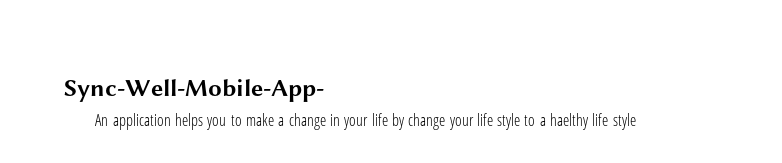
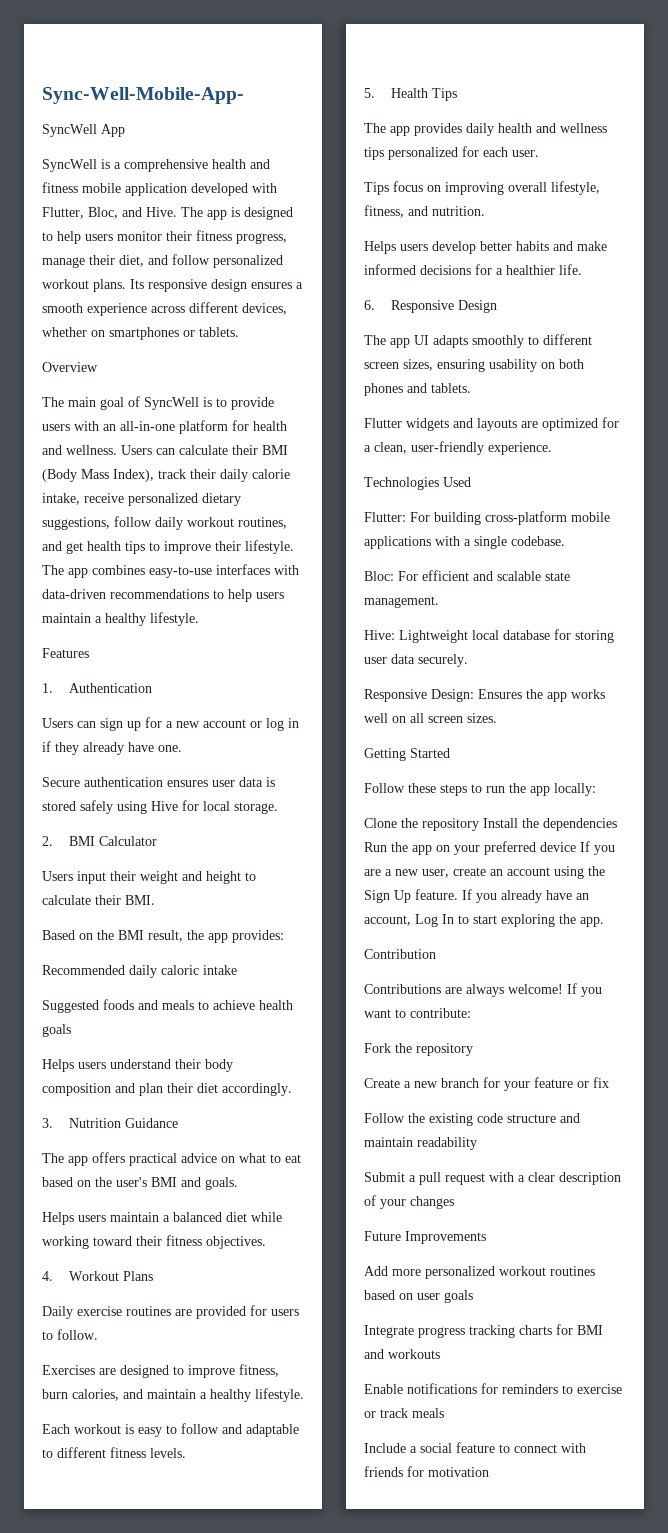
[95,113,636,130] An application helps you to make a change in your life by change your life style to a haelthy life style -> [42,124,125,137] [42,159,270,172] [42,182,277,196] [42,207,293,220] [42,230,287,244] [42,254,283,268] [42,279,303,292] [42,302,287,316] [42,327,239,340] [42,362,98,372] [42,396,274,410] [42,420,287,434] [42,445,288,455] [42,469,290,482] [42,493,241,506] [42,516,287,530] [42,540,294,554] [42,564,299,578] [42,589,284,602] [42,612,199,626] [42,648,89,658] [42,683,152,693] [42,717,299,731] [42,741,182,755] [42,777,275,787] [42,800,278,814] [42,836,157,846] [42,871,256,884] [42,895,155,905] [42,930,284,943] [42,965,237,978] [42,999,293,1013] [42,1024,71,1037] [42,1059,233,1072] [42,1083,292,1096] [42,1118,178,1128] [42,1152,301,1166] [42,1177,238,1190] [42,1212,282,1225] [42,1235,266,1249] [42,1271,153,1281] [42,1305,299,1319] [42,1329,98,1340] [42,1364,279,1378] [42,1388,304,1402] [42,1423,299,1437] [42,1447,186,1458] [364,88,457,101] [364,123,607,136] [364,146,539,160] [364,181,600,195] [364,205,485,218] [364,241,607,254] [364,264,582,275] [364,300,497,313] [364,334,592,348] [364,359,584,372] [364,383,471,396] [364,417,619,431] [364,441,552,455] [364,477,471,490] [364,511,610,525] [364,536,565,549] [364,570,570,581] [364,596,439,608] [364,629,614,643] [364,654,468,667] [364,689,605,702] [364,713,497,723] [364,748,450,761] [364,783,596,796] [364,818,617,831] [364,841,615,855] [364,866,605,879] [364,889,589,903] [364,914,604,927] [364,949,436,959] [364,983,602,997] [364,1008,471,1018] [364,1043,473,1056] [364,1077,609,1091] [364,1113,580,1126] [364,1137,477,1150] [364,1172,621,1185] [364,1195,454,1209] [364,1231,486,1244] [364,1266,595,1279] [364,1290,473,1303] [364,1324,603,1338] [364,1349,440,1359] [364,1383,622,1394] [364,1408,444,1418] [364,1442,586,1453] [364,1466,489,1477] SyncWell App // SyncWell is a comprehensive health and fitness mobile application developed with Flutter, Bloc, and Hive. The app is designed to help users monitor their fitness progress, manage their diet, and follow personalized workout plans. Its responsive design ensures a smooth experience across different devices, whether on smartphones or tablets. // Overview // The main goal of SyncWell is to provide users with an all-in-one platform for health and wellness. Users can calculate their BMI (Body Mass Index), track their daily calorie intake, receive personalized dietary suggestions, follow daily workout routines, and get health tips to improve their lifestyle. The app combines easy-to-use interfaces with data-driven recommendations to help users maintain a healthy lifestyle. // Features // 1. Authentication // Users can sign up for a new account or log in if they already have one. // Secure authentication ensures user data is stored safely using Hive for local storage. // 2. BMI Calculator // Users input their weight and height to calculate their BMI. // Based on the BMI result, the app provides: // Recommended daily caloric intake // Suggested foods and meals to achieve health goals // Helps users understand their body composition and plan their diet accordingly. // 3. Nutrition Guidance // The app offers practical advice on what to eat based on the user's BMI and goals. // Helps users maintain a balanced diet while working toward their fitness objectives. // 4. Workout Plans // Daily exercise routines are provided for users to follow. // Exercises are designed to improve fitness, burn calories, and maintain a healthy lifestyle. // Each workout is easy to follow and adaptable to different fitness levels. // 5. Health Tips // The app provides daily health and wellness tips personalized for each user. // Tips focus on improving overall lifestyle, fitness, and nutrition. // Helps users develop better habits and make informed decisions for a healthier life. // 6. Responsive Design // The app UI adapts smoothly to different screen sizes, ensuring usability on both phones and tablets. // Flutter widgets and layouts are optimized for a clean, user-friendly experience. // Technologies Used // Flutter: For building cross-platform mobile applications with a single codebase. // Bloc: For efficient and scalable state management. // Hive: Lightweight local database for storing user data securely. // Responsive Design: Ensures the app works well on all screen sizes. // Getting Started // Follow these steps to run the app locally: // Clone the repository Install the dependencies Run the app on your preferred device If you are a new user, create an account using the Sign Up feature. If you already have an account, Log In to start exploring the app. // Contribution // Contributions are always welcome! If you want to contribute: // Fork the repository // Create a new branch for your feature or fix // Follow the existing code structure and maintain readability // Submit a pull request with a clear description of your changes // Future Improvements // Add more personalized workout routines based on user goals // Integrate progress tracking charts for BMI and workouts // Enable notifications for reminders to exercise or track meals // Include a social feature to connect with friends for motivation

